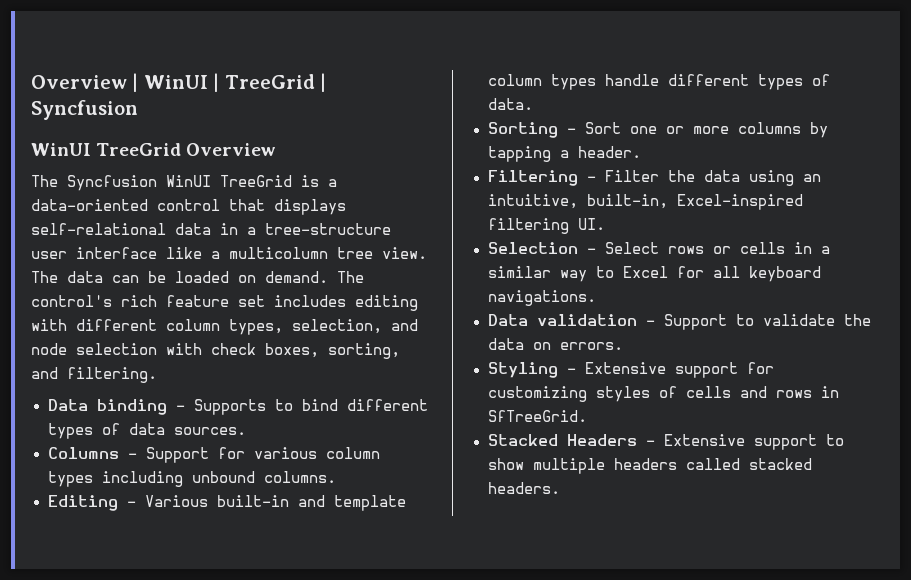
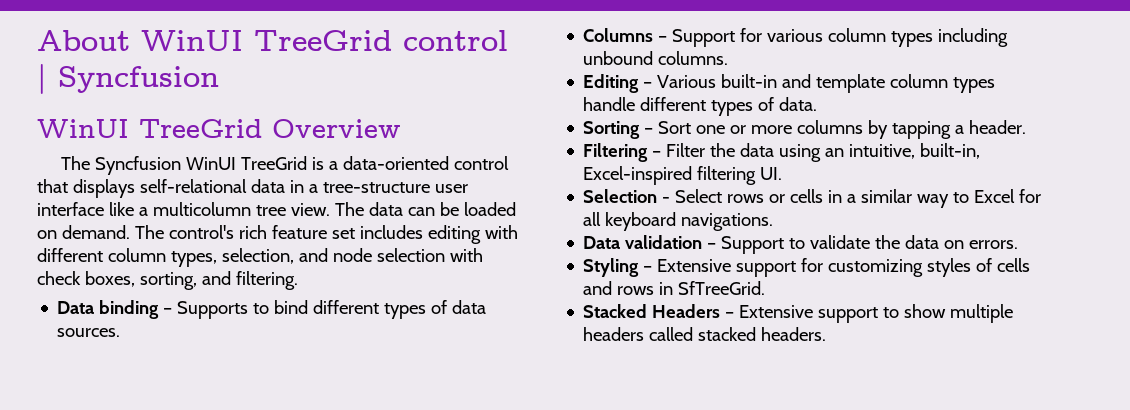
[31,73,315,92] Overview | WinUI | TreeGrid -> [37,30,508,51] About WinUI TreeGrid control

